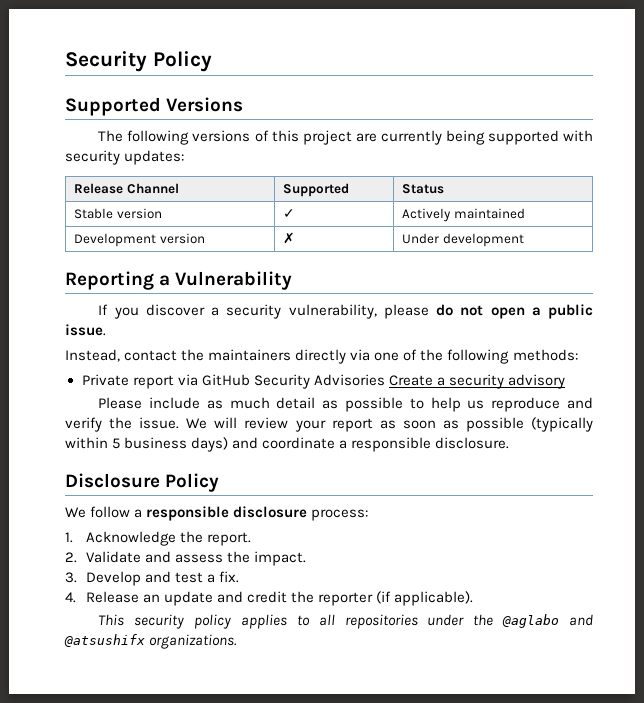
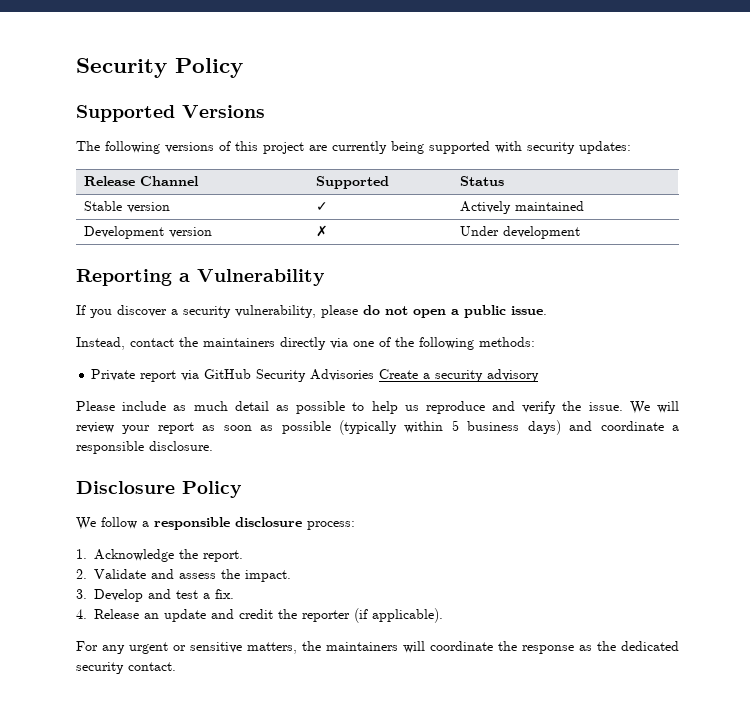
[98,614,593,629] [64,634,238,649] This security policy applies to all repositories under the @aglabo and @atsushifx organizations. -> [76,641,679,654] [76,662,176,674] For any urgent or sensitive matters, the maintainers will coordinate the response as the dedicated security contact.

